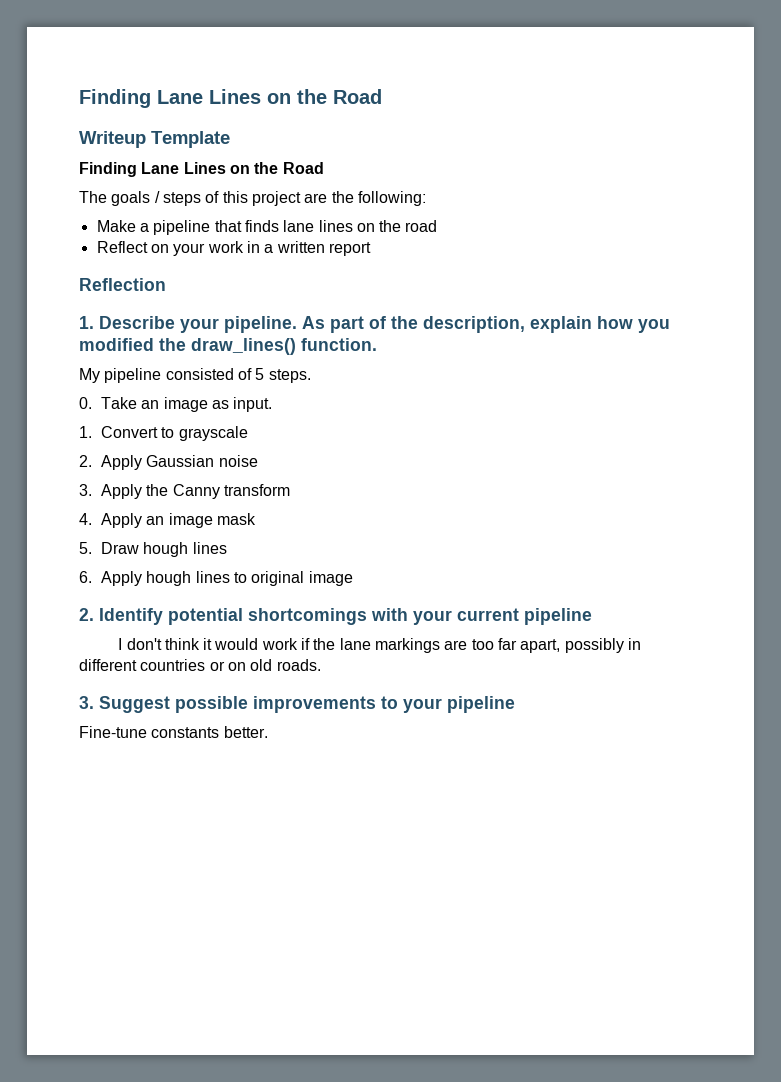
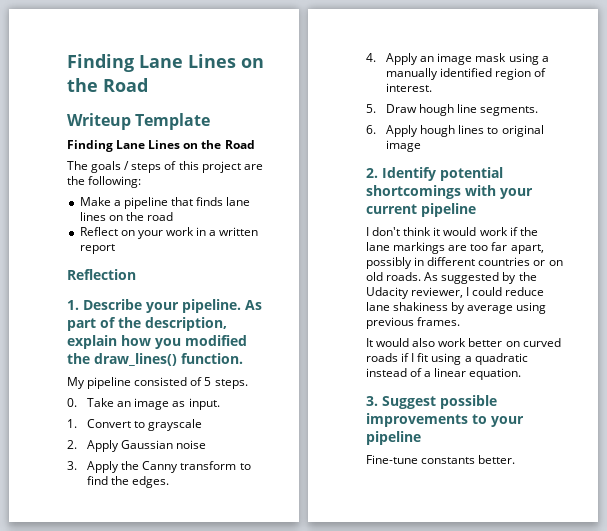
(290, 490) none -> [239,463,251,470] [87,476,170,488] to find the edges.
(256, 519) none -> [508,53,549,65] [386,68,547,80] [386,83,433,92] using a manually identified region of interest.
[192,542,227,554] lines -> [457,104,539,116] line segments.
(321, 665) none -> [424,272,537,284] [366,287,545,299] [366,302,547,314] [366,317,461,329] [366,338,561,347] [366,353,528,365] [366,368,522,380] As suggested by the Udacity reviewer, I could reduce lane shakiness by average using previous frames. // It would also work better on curved roads if I fit using a quadratic instead of a linear equation.

